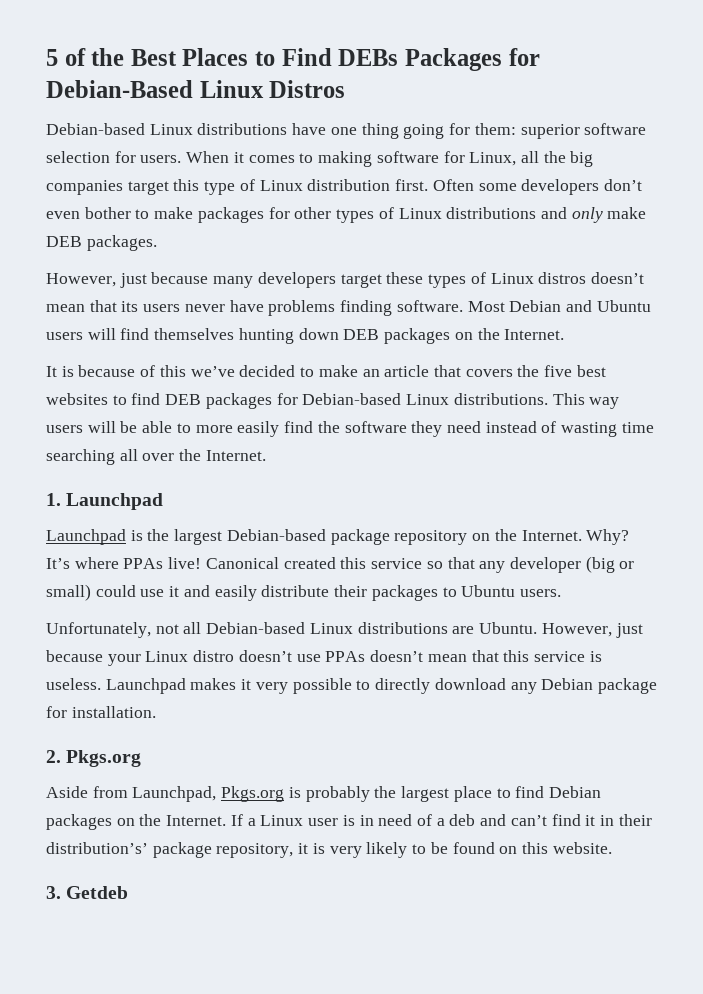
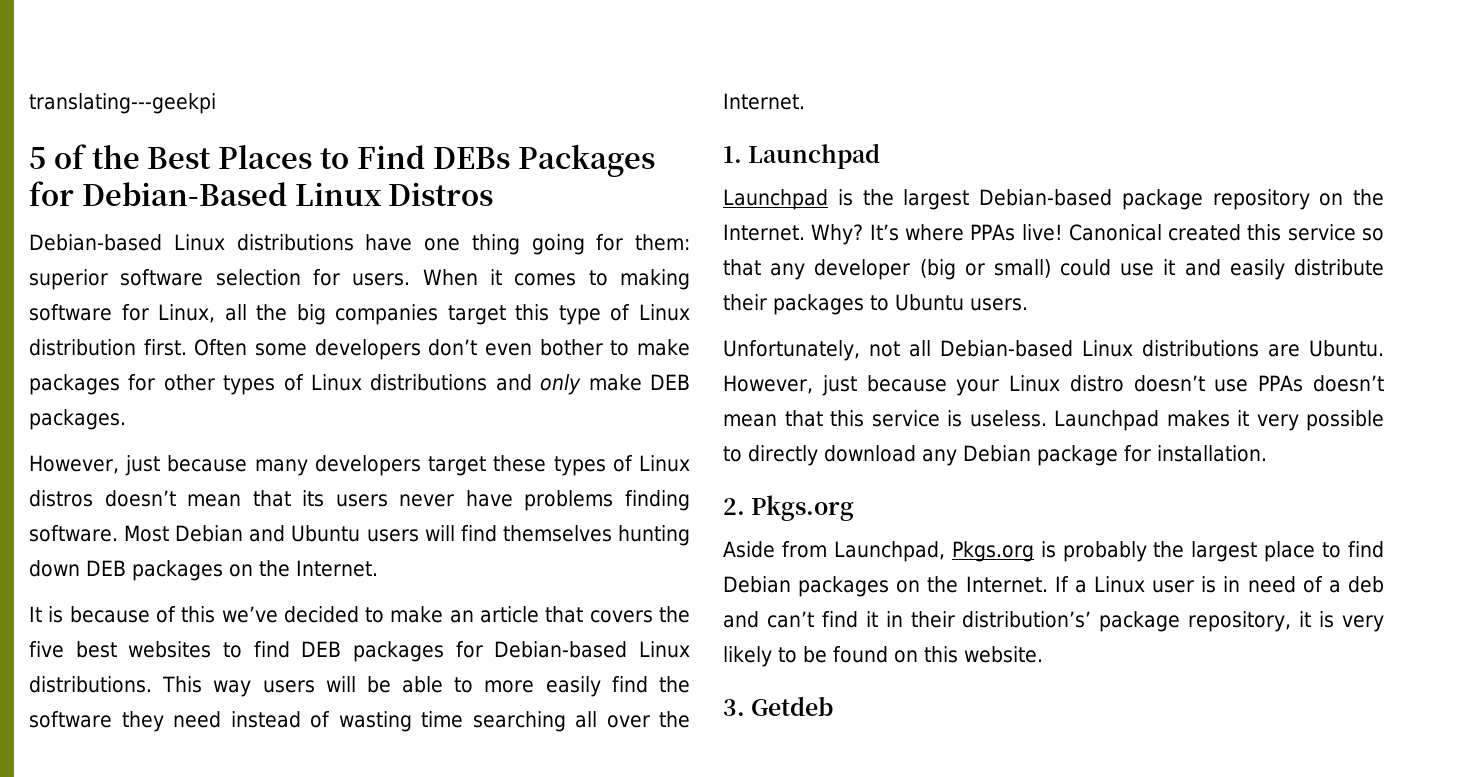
(46, 57) none -> [29,93,216,114] translating---geekpi //

